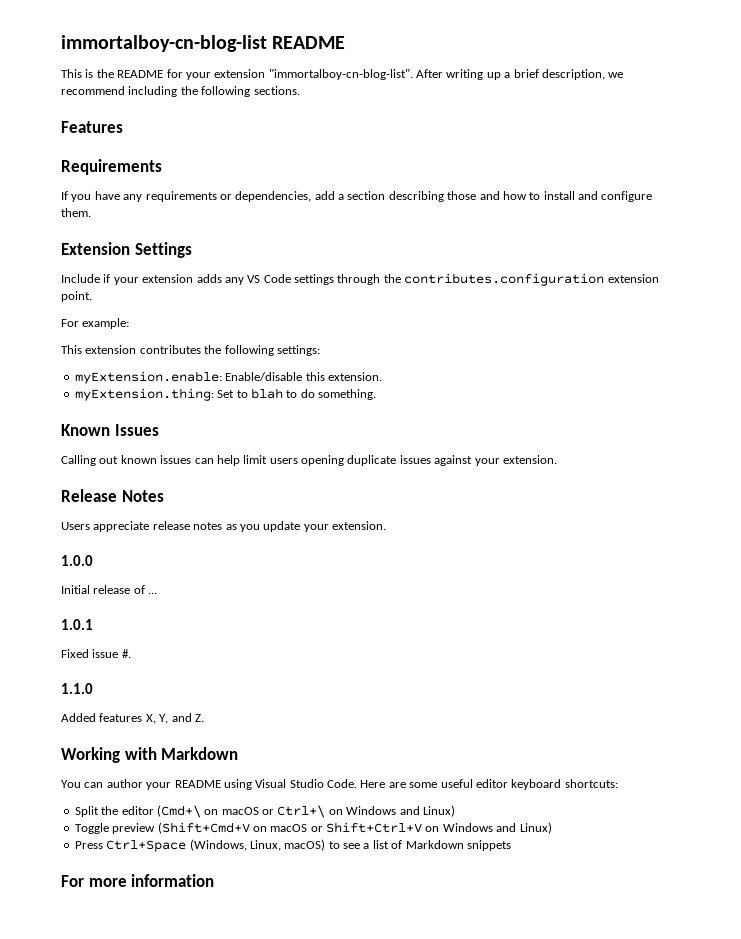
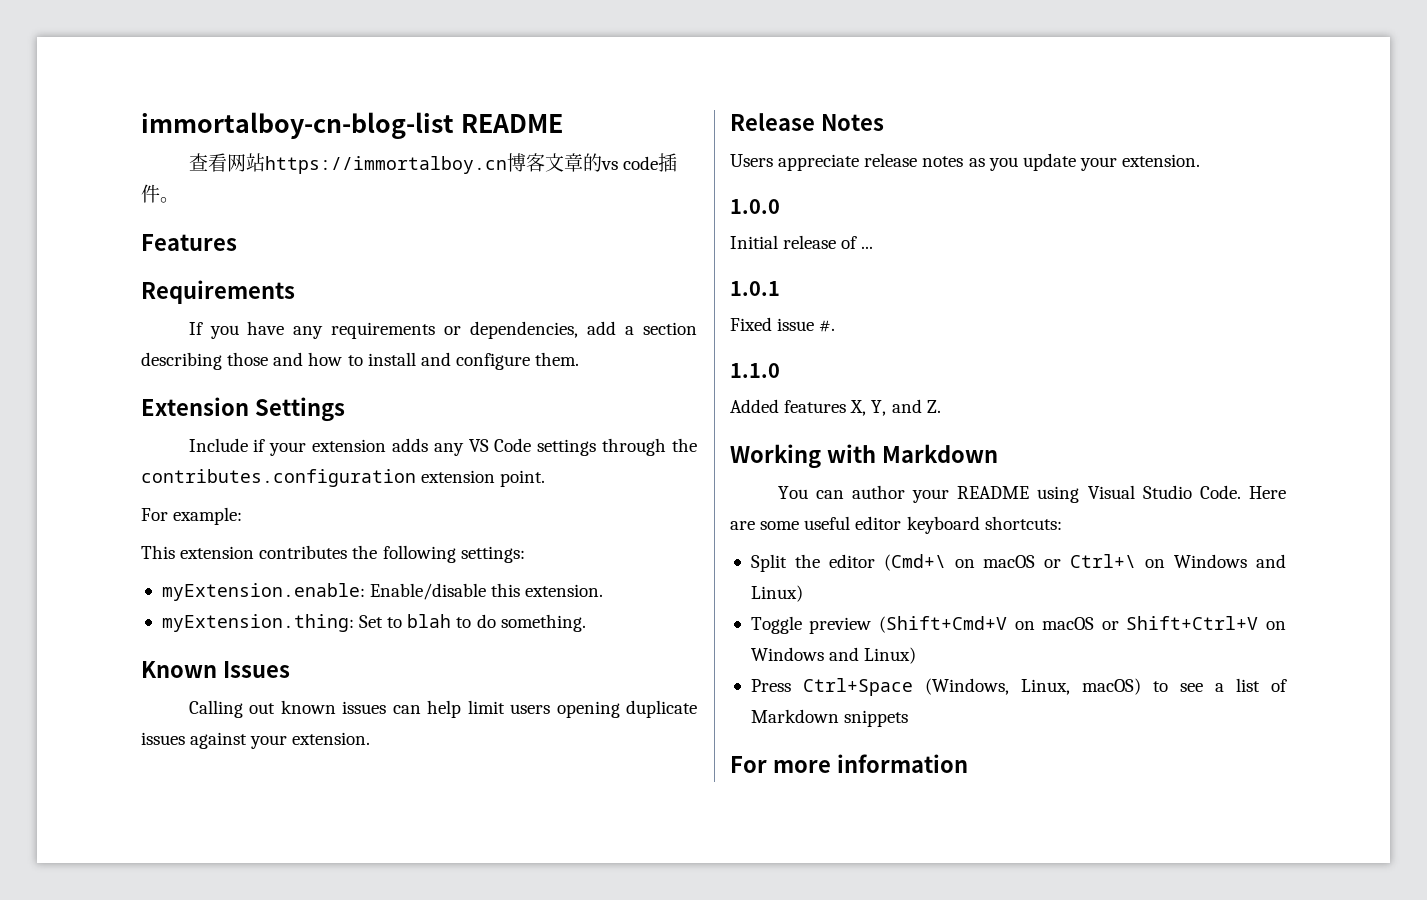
[61,69,624,80] [61,86,300,97] This is the README for your extension "immortalboy-cn-blog-list". After writing up a brief description, we recommend including the following sections. -> [188,153,677,174] [141,184,179,203] 查看网站https://immortalboy.cn博客文章的vs code插件。

